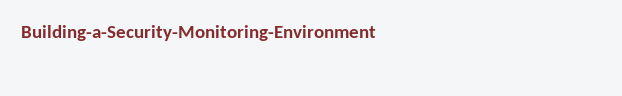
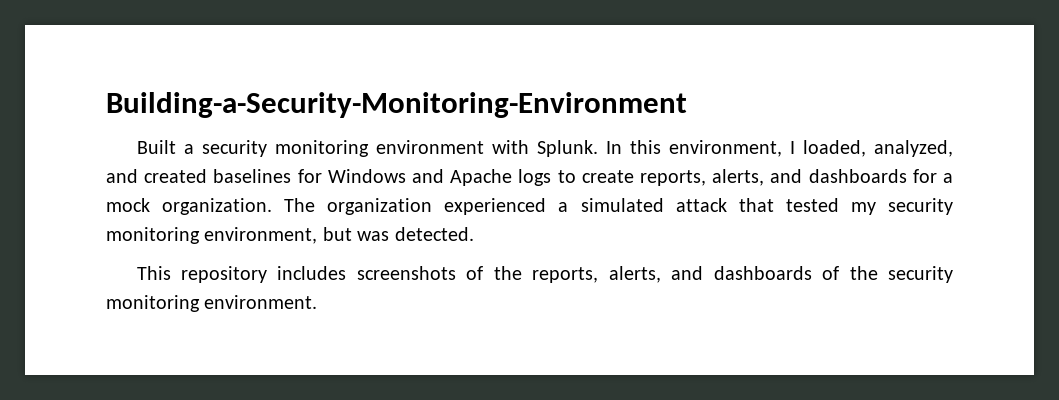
(376, 33) none -> [136,140,953,157] [106,169,954,186] [106,198,954,215] [106,227,474,244] [136,266,953,283] [106,295,318,312] // Built a security monitoring environment with Splunk. In this environment, I loaded, analyzed, and created baselines for Windows and Apache logs to create reports, alerts, and dashboards for a mock organization. The organization experienced a simulated attack that tested my security monitoring environment, but was detected. // This repository includes screenshots of the reports, alerts, and dashboards of the security monitoring environment.

